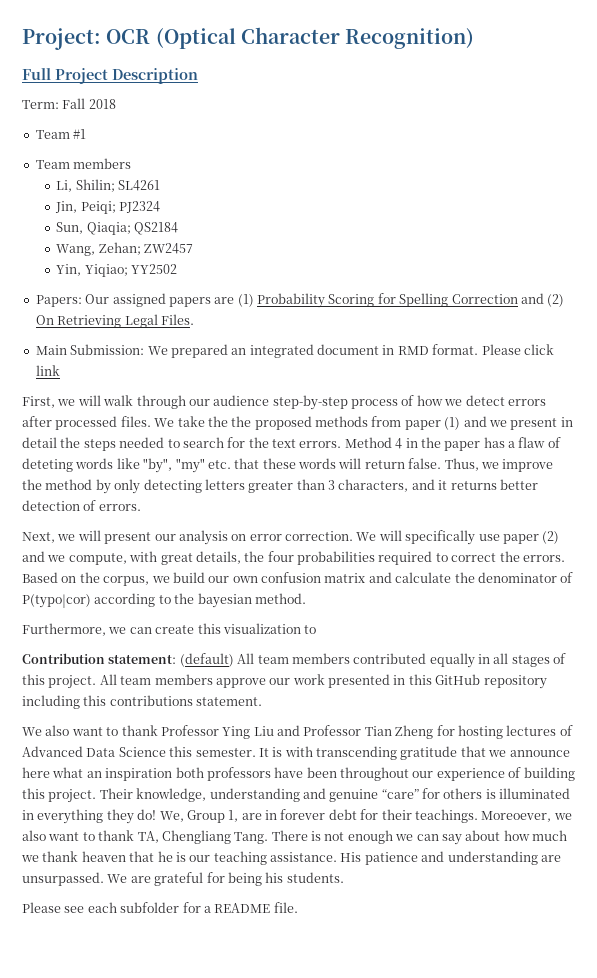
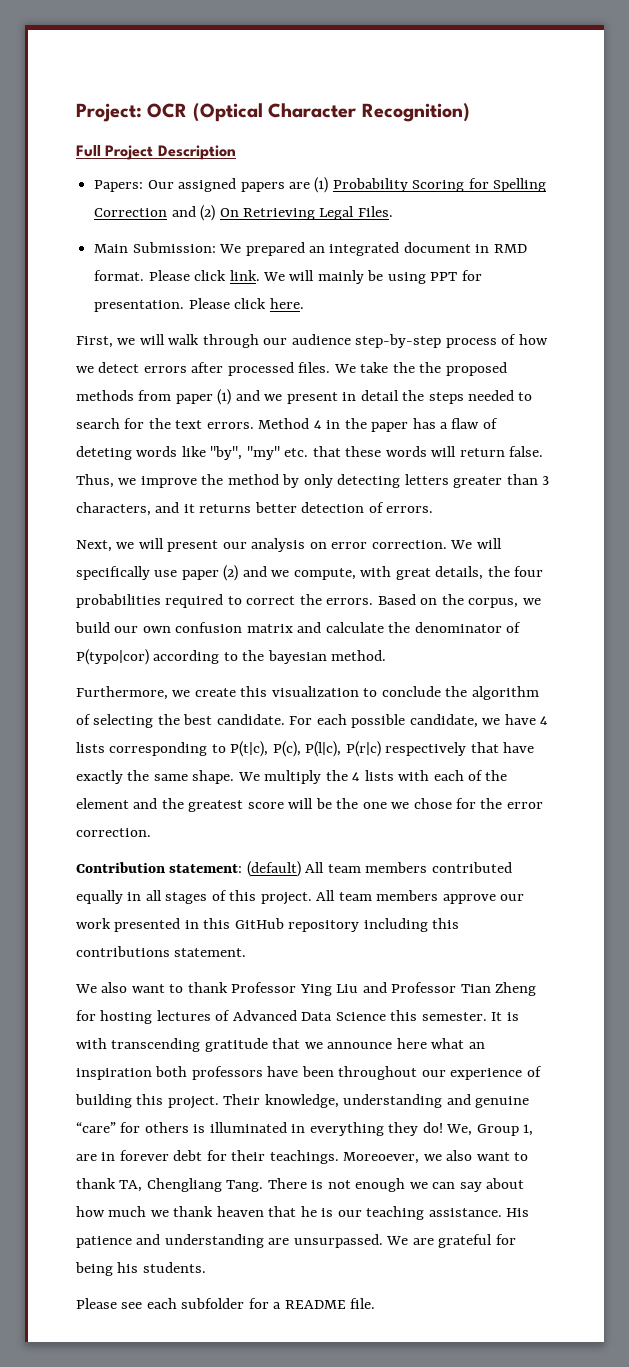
[22,98,116,109] [35,129,87,139] [35,158,132,169] [56,179,161,192] [55,201,161,214] [56,222,179,235] [56,242,194,256] [56,264,178,277] // Term: Fall 2018 // Team #1 // Team members // Li, Shilin; SL4261 // Jin, Peiqi; PJ2324 // Sun, Qiaqia; QS2184 // Wang, Zehan; ZW2457 // Yin, Yiqiao; YY2502 -> (236, 152) none
[35,365,60,376] link -> [229,270,482,284] [94,298,304,312] link. We will mainly be using PPT for presentation. Please click here.
[129,627,152,634] can -> (191, 693) none
(317, 629) none -> [381,686,539,700] [76,714,549,728] [76,741,535,757] [76,770,508,784] [76,798,543,812] [76,828,151,837] conclude the algorithm of selecting the best candidate. For each possible candidate, we have 4 lists corresponding to P(t|c), P(c), P(l|c), P(r|c) respectively that have exactly the same shape. We multiply the 4 lists with each of the element and the greatest score will be the one we chose for the error correction.

